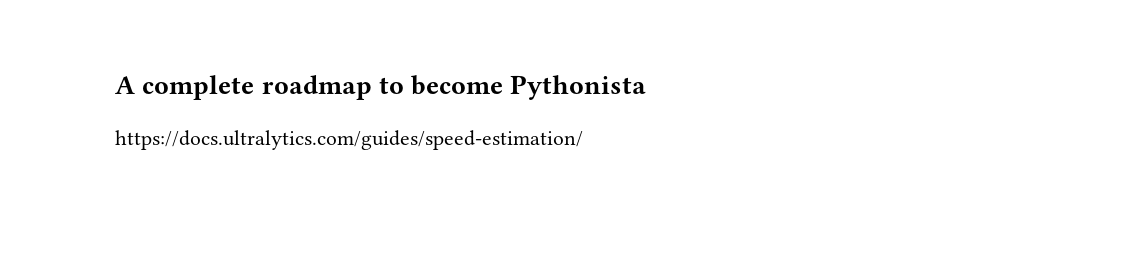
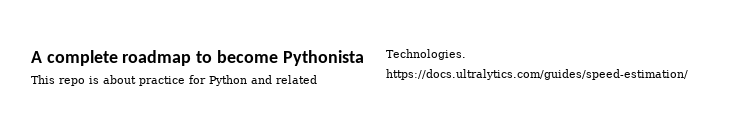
(647, 87) none -> [31,75,317,86] [386,49,466,60] // This repo is about practice for Python and related Technologies.

